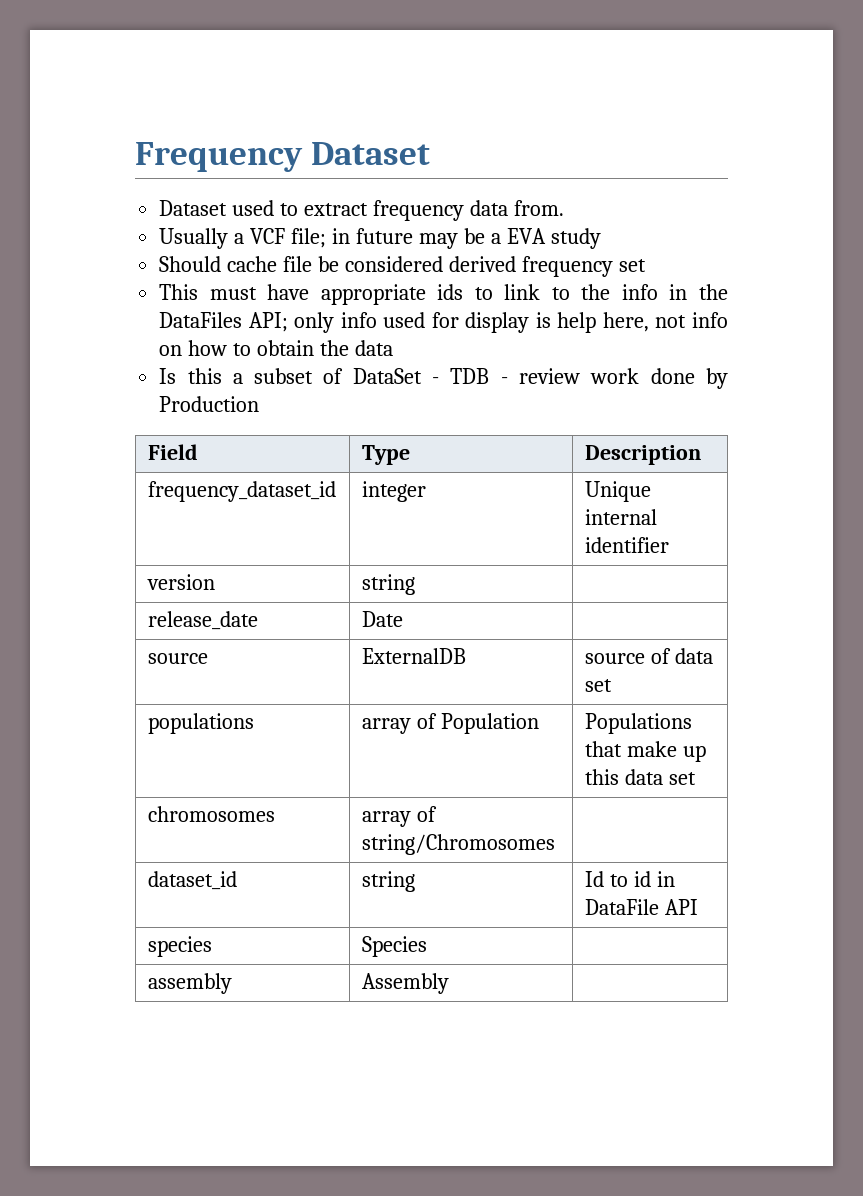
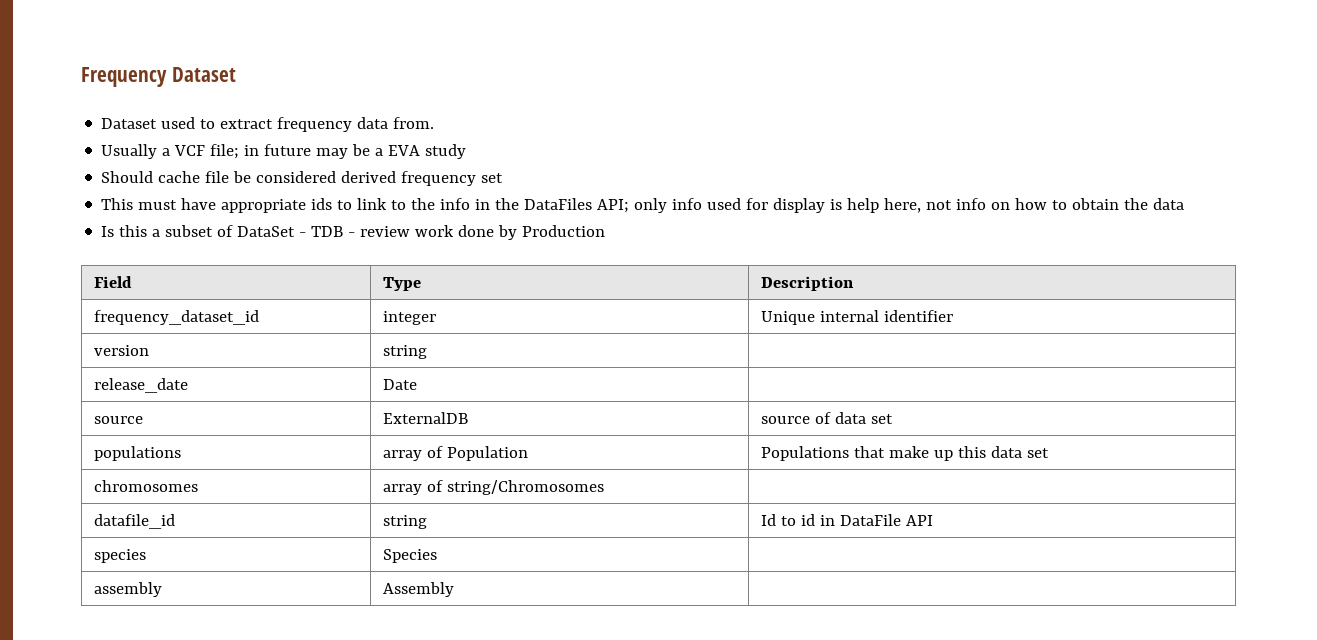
[147,871,237,890] dataset_id -> [94,514,176,529] datafile_id

